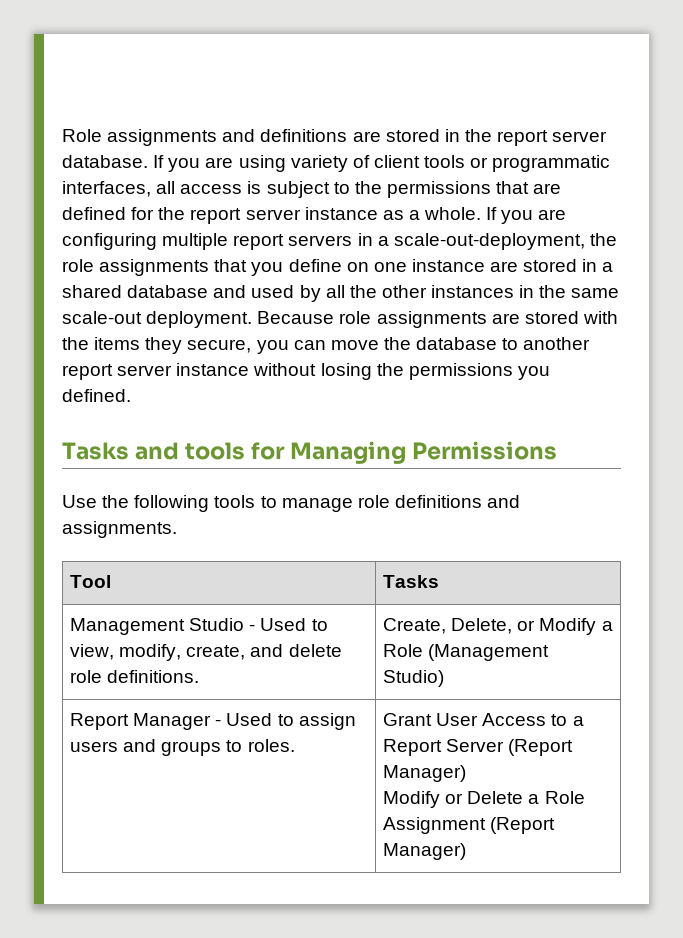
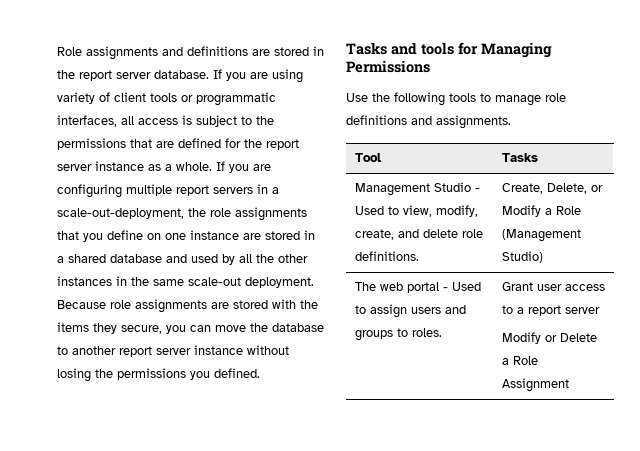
[70,713,212,730] Report Manager -> [354,282,439,293] The web portal
[436,713,584,726] [383,739,574,756] [383,765,467,782] User Access to a Report Server (Report Manager) -> [536,284,605,291] [501,305,600,316] user access to a report server
[490,817,556,834] [383,843,467,860] (Report Manager) -> (569, 385) none

